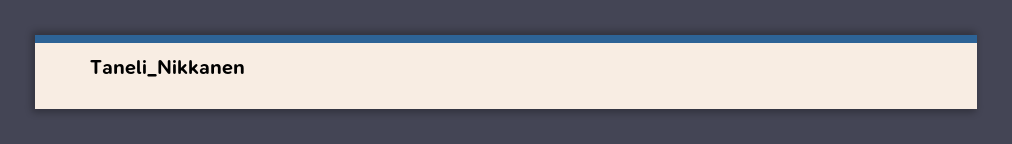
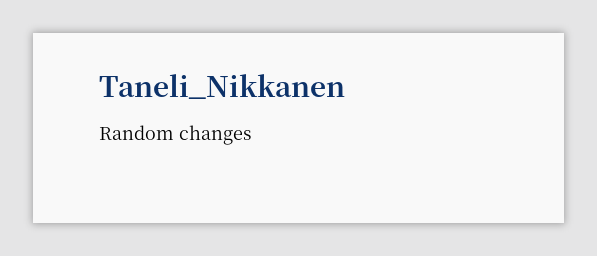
(245, 68) none -> [99,125,252,145] // Random changes

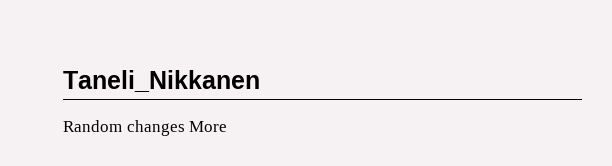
(252, 135) none -> [189,121,228,132] More

